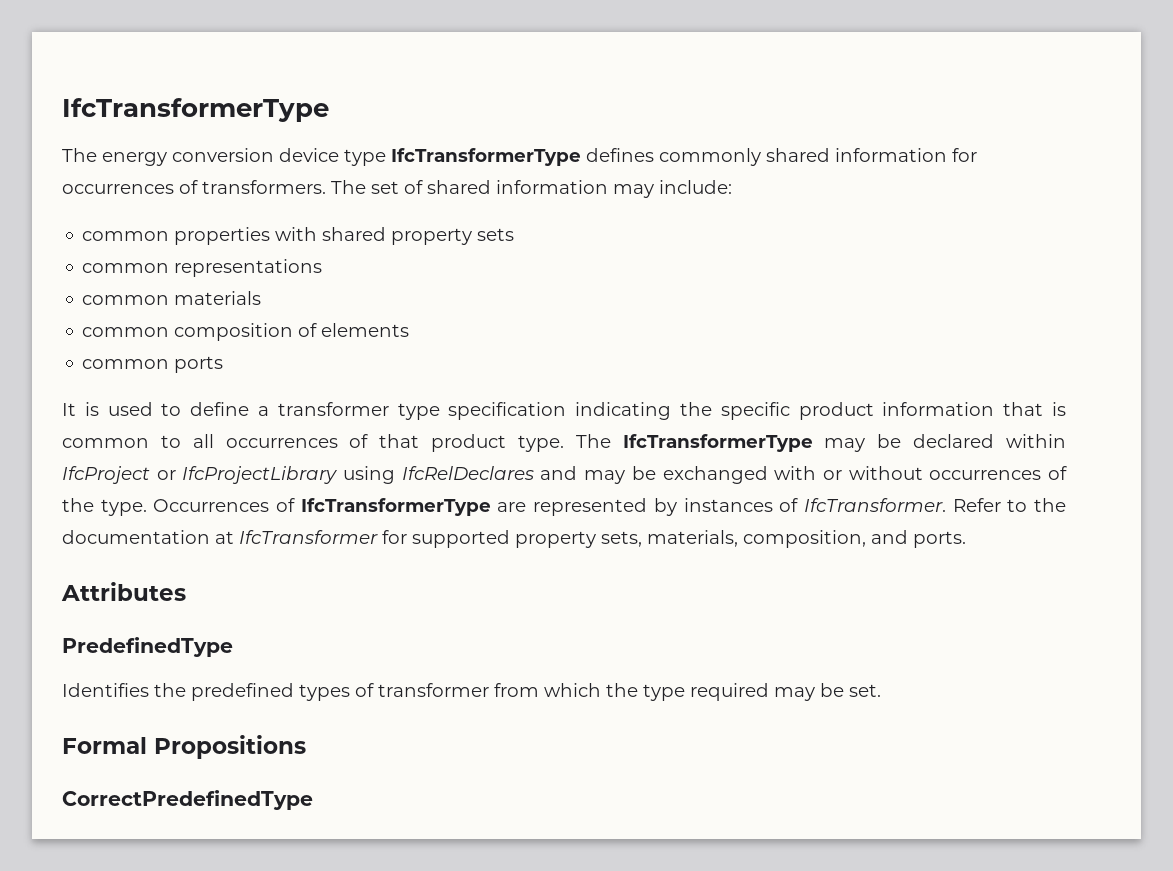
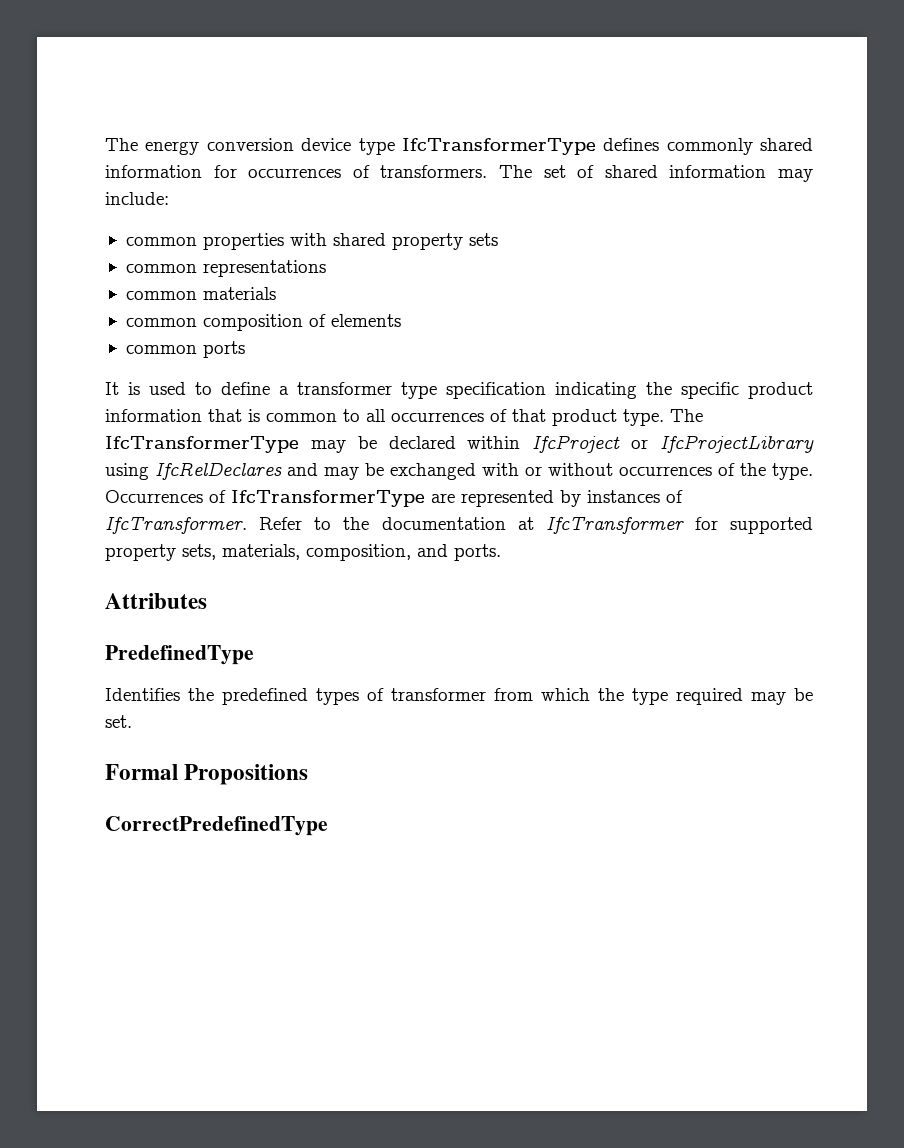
[62,98,329,122] IfcTransformerType // -> (105, 144) none

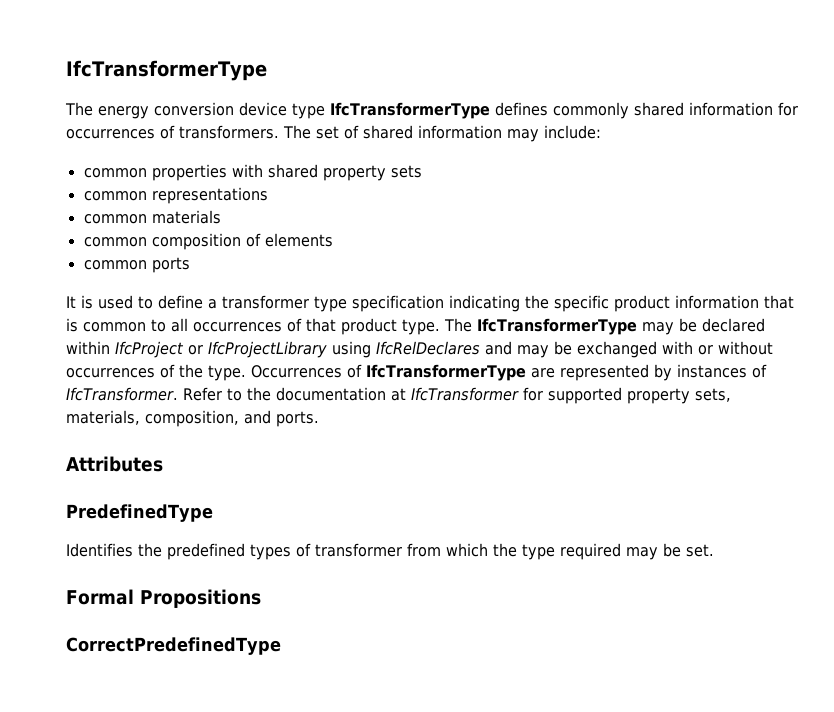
(105, 144) none -> [66,60,267,81] IfcTransformerType //

